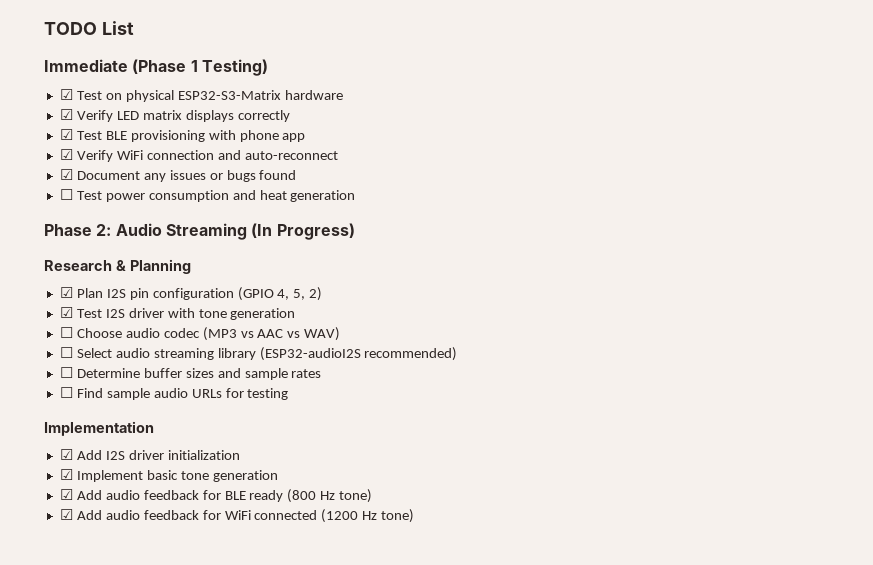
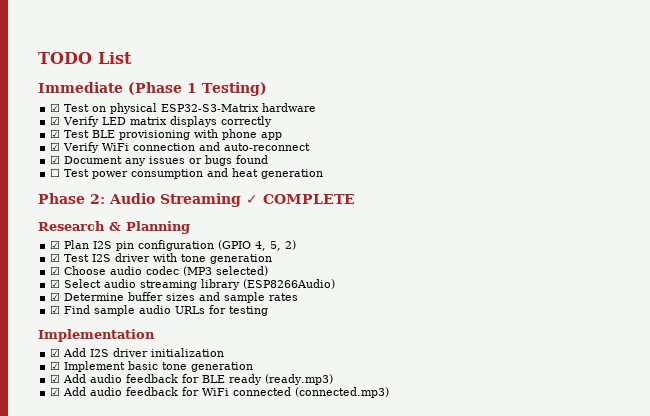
[251,223,355,240] (In Progress) -> [246,194,355,204] ✓ COMPLETE
[59,327,73,338] ☐ -> [50,266,61,275] ☑
[240,327,341,341] [59,347,73,358] vs AAC vs WAV) // ☐ -> [216,266,269,276] [50,279,61,288] selected) // ☑
[259,347,458,361] [59,367,73,378] (ESP32-audioI2S recommended) // ☐ -> [243,279,336,289] [50,292,61,301] (ESP8266Audio) // ☑
[59,387,73,398] ☐ -> [50,305,61,314] ☑
[287,489,373,503] (800 Hz tone) -> [265,374,334,385] (ready.mp3)
[321,509,415,523] (1200 Hz tone) -> [295,387,390,398] (connected.mp3)

